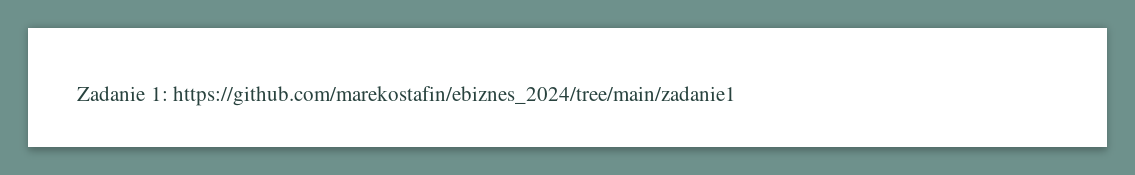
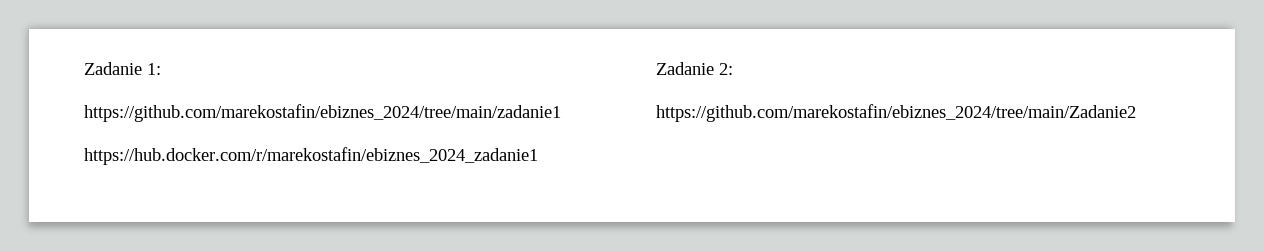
(168, 94) none -> (161, 69) //
(737, 96) none -> [84,147,538,165] [656,62,733,75] [656,104,1136,122] // https://hub.docker.com/r/marekostafin/ebiznes_2024_zadanie1 // Zadanie 2: // https://github.com/marekostafin/ebiznes_2024/tree/main/Zadanie2

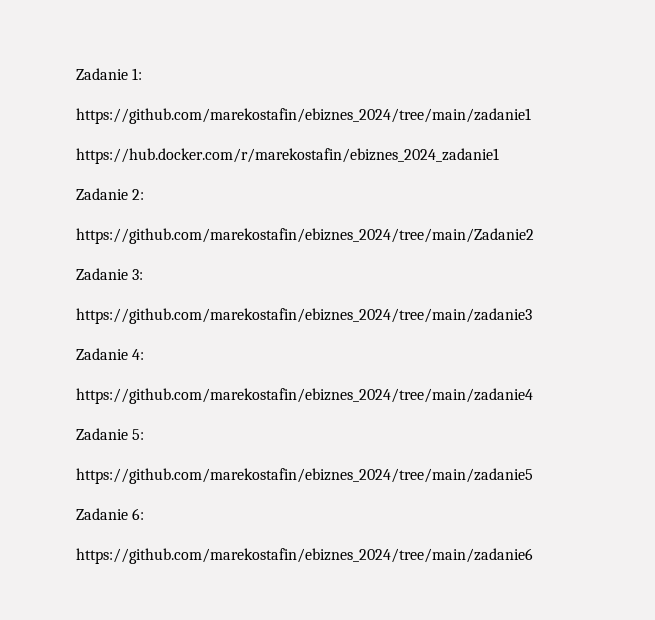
(1136, 113) none -> [76,268,144,280] [76,308,532,324] [76,348,145,360] [76,388,533,404] [76,428,145,440] [76,468,533,484] [76,508,145,520] [76,548,533,564] // Zadanie 3: // https://github.com/marekostafin/ebiznes_2024/tree/main/zadanie3 // Zadanie 4: // https://github.com/marekostafin/ebiznes_2024/tree/main/zadanie4 // Zadanie 5: // https://github.com/marekostafin/ebiznes_2024/tree/main/zadanie5 // Zadanie 6: // https://github.com/marekostafin/ebiznes_2024/tree/main/zadanie6

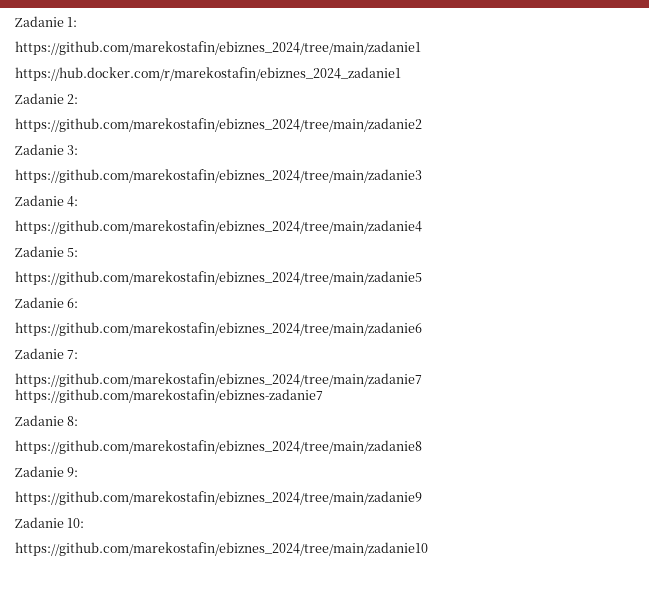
[76,228,534,244] https://github.com/marekostafin/ebiznes_2024/tree/main/Zadanie2 -> [15,118,422,132] https://github.com/marekostafin/ebiznes_2024/tree/main/zadanie2
(533, 556) none -> [15,348,79,359] [15,373,422,387] [15,389,323,403] [15,415,79,426] [15,440,422,454] [15,466,79,477] [15,491,422,505] [15,517,85,528] [15,542,428,556] // Zadanie 7: // https://github.com/marekostafin/ebiznes_2024/tree/main/zadanie7 https://github.com/marekostafin/ebiznes-zadanie7 // Zadanie 8: // https://github.com/marekostafin/ebiznes_2024/tree/main/zadanie8 // Zadanie 9: // https://github.com/marekostafin/ebiznes_2024/tree/main/zadanie9 // Zadanie 10: // https://github.com/marekostafin/ebiznes_2024/tree/main/zadanie10

